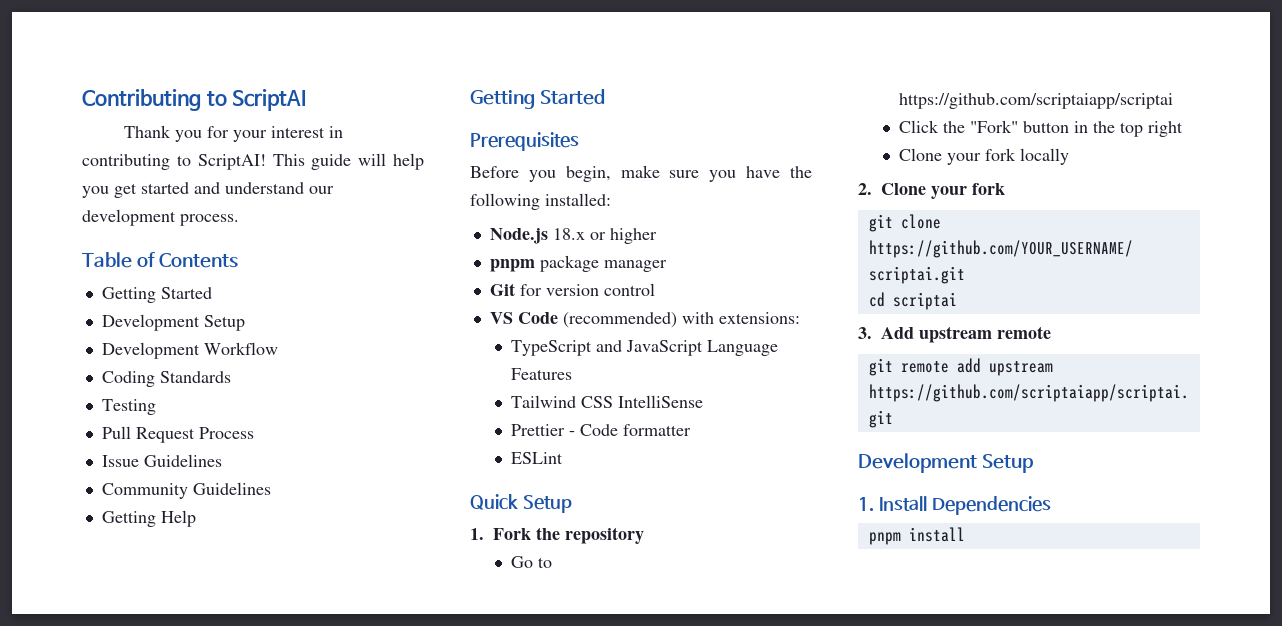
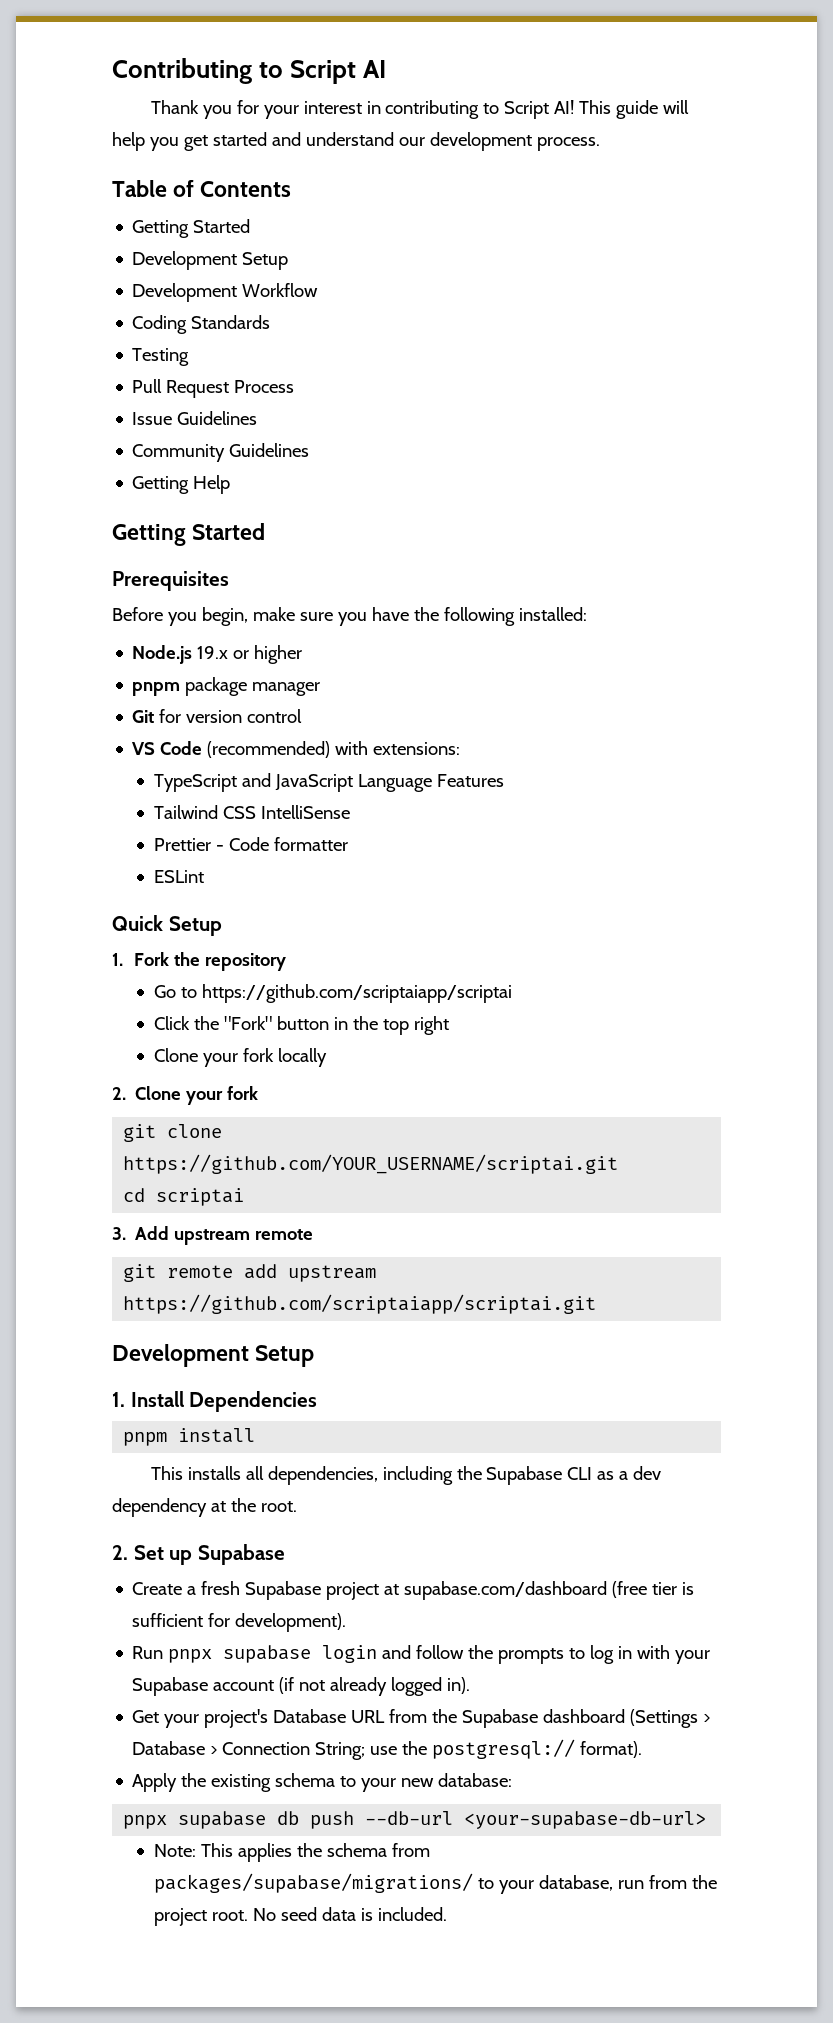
[232,89,307,111] ScriptAI -> [290,60,387,84] Script AI
[197,154,266,170] ScriptAI! -> [504,100,575,119] Script AI!
[552,228,585,240] 18.x -> [197,646,229,659] 19.x
(965, 534) none -> [150,1466,662,1485] [112,1498,297,1517] [112,1544,285,1565] [132,1581,695,1600] [132,1613,347,1632] [132,1645,711,1664] [132,1677,471,1696] [132,1709,711,1728] [132,1739,643,1760] [132,1773,513,1792] [123,1811,707,1829] [154,1843,431,1862] [154,1873,718,1894] [154,1907,448,1926] // This installs all dependencies, including the Supabase CLI as a dev dependency at the root. // 2. Set up Supabase // Create a fresh Supabase project at supabase.com/dashboard (free tier is sufficient for development). // Run pnpx supabase login and follow the prompts to log in with your Supabase account (if not already logged in). // Get your project's Database URL from the Supabase dashboard (Settings > Database > Connection String; use the postgresql:// format). // Apply the existing schema to your new database: // pnpx supabase db push --db-url <your-supabase-db-url> // Note: This applies the schema from packages/supabase/migrations/ to your database, run from the project root. No seed data is included.

